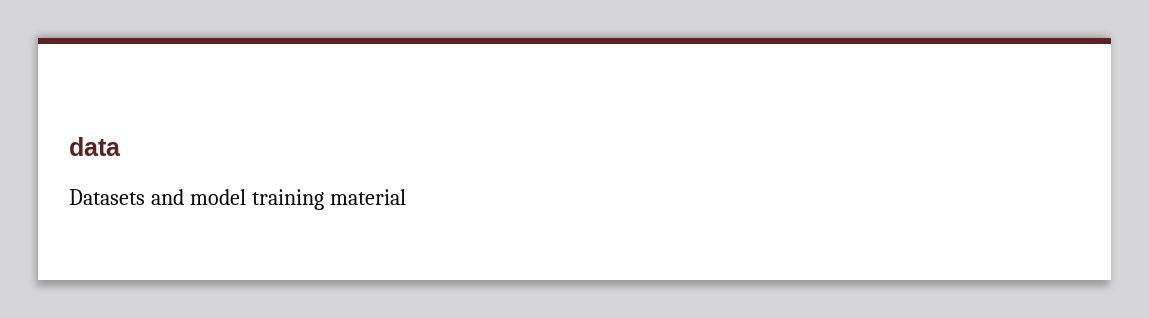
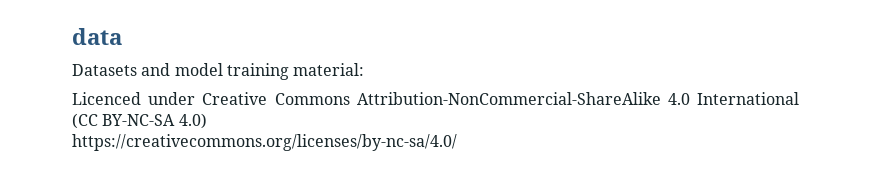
[329,189,406,205] material -> [293,63,365,76] [72,92,799,105] [72,113,207,129] [72,134,457,151] material: // Licenced under Creative Commons Attribution-NonCommercial-ShareAlike 4.0 International (CC BY-NC-SA 4.0) // https://creativecommons.org/licenses/by-nc-sa/4.0/

